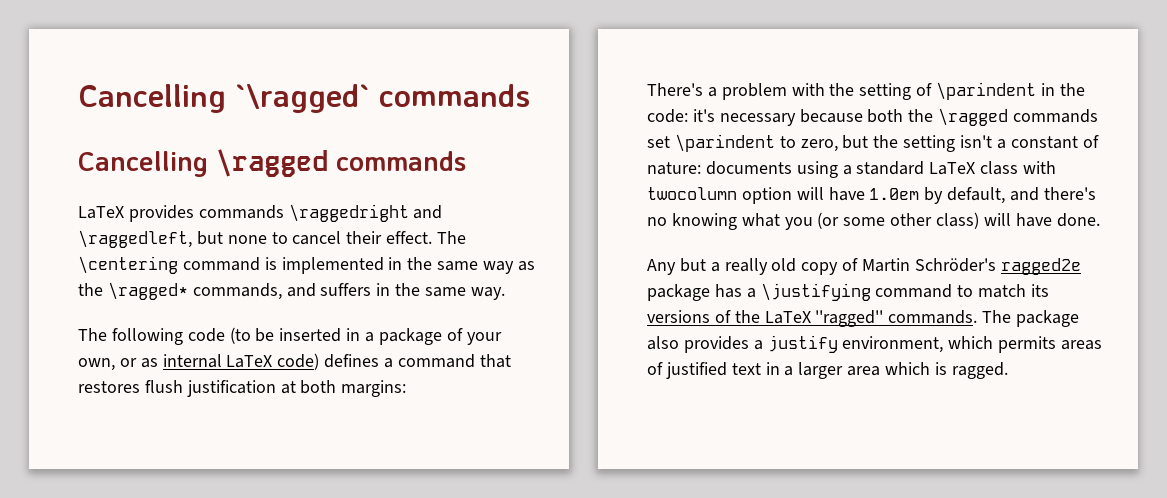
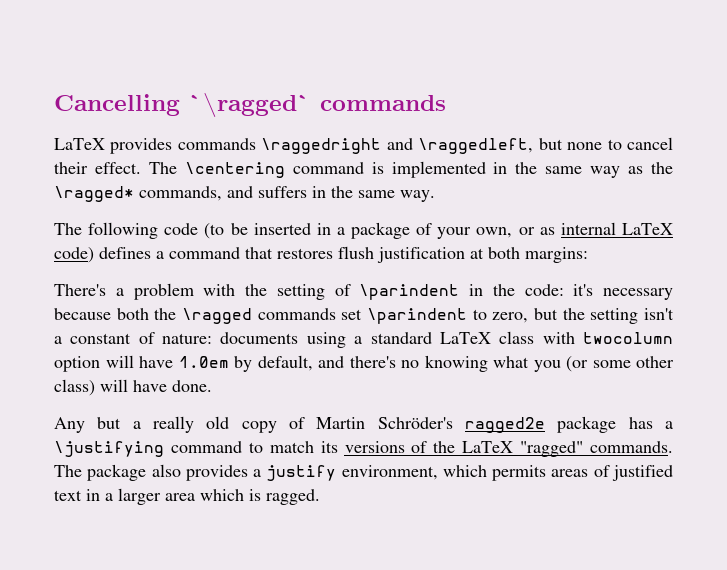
[78,149,466,177] // Cancelling \ragged commands -> (446, 103) none
[815,310,884,327] ''ragged'' -> [520,441,584,457] "ragged"

